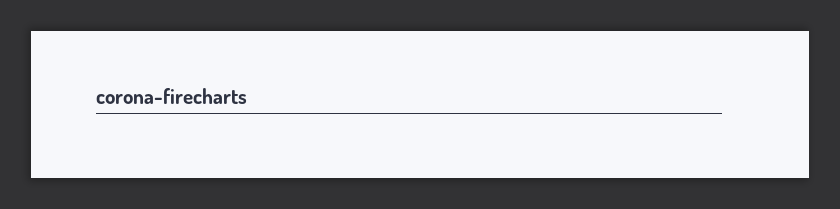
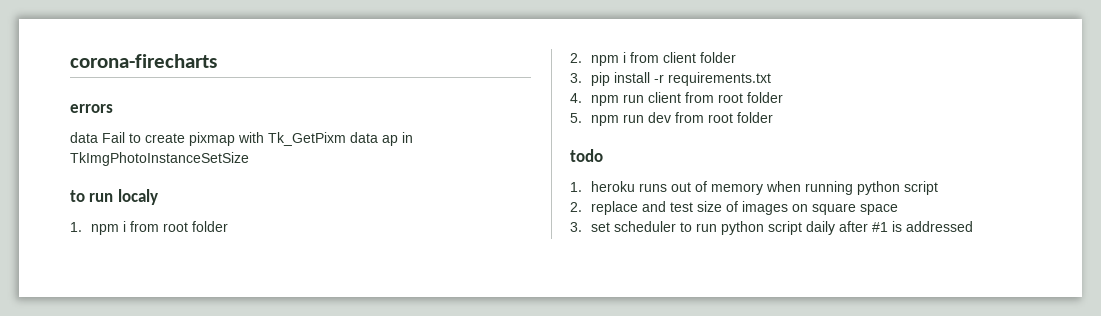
(247, 96) none -> [70,104,113,113] [70,132,413,146] [70,152,249,166] [70,189,158,205] [70,221,228,235] [570,52,736,66] [570,72,771,86] [570,92,783,106] [570,112,773,126] [570,149,603,162] [570,181,938,195] [570,201,898,215] [570,221,973,235] // errors // data Fail to create pixmap with Tk_GetPixm data ap in TkImgPhotoInstanceSetSize // to run localy // 1. npm i from root folder // 2. npm i from client folder // 3. pip install -r requirements.txt // 4. npm run client from root folder // 5. npm run dev from root folder // todo // 1. heroku runs out of memory when running python script // 2. replace and test size of images on square space // 3. set scheduler to run python script daily after #1 is addressed

